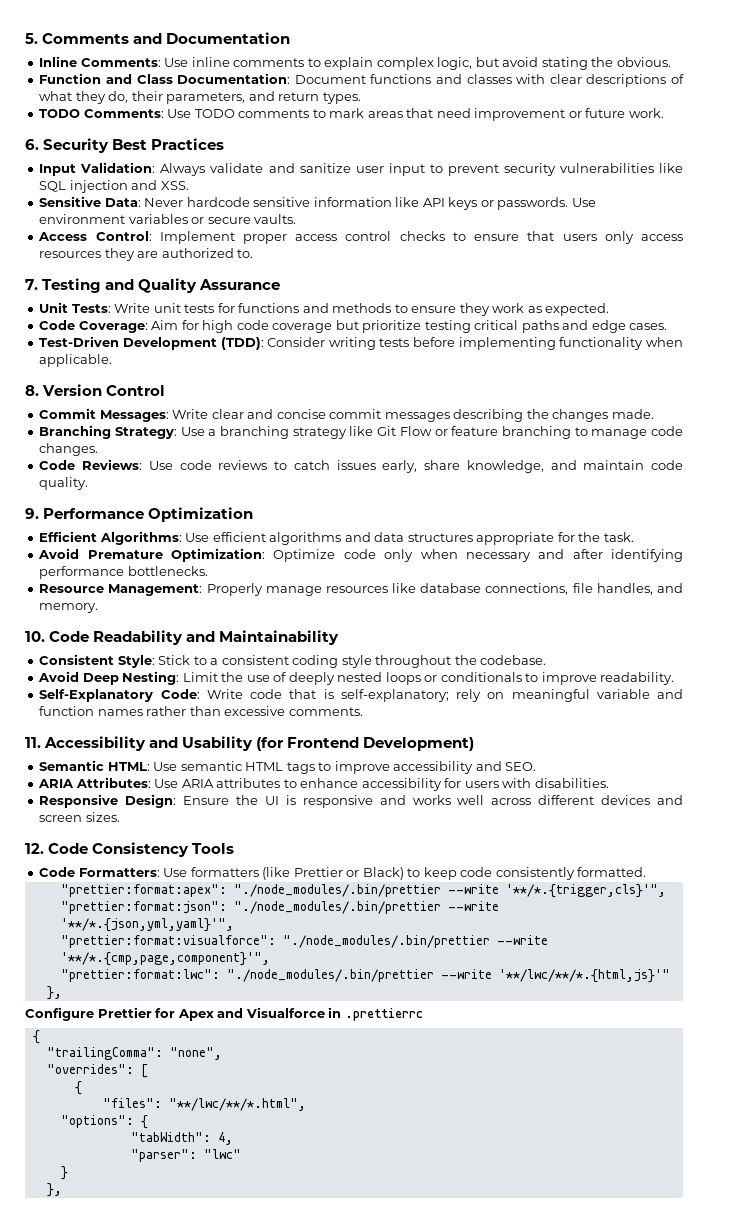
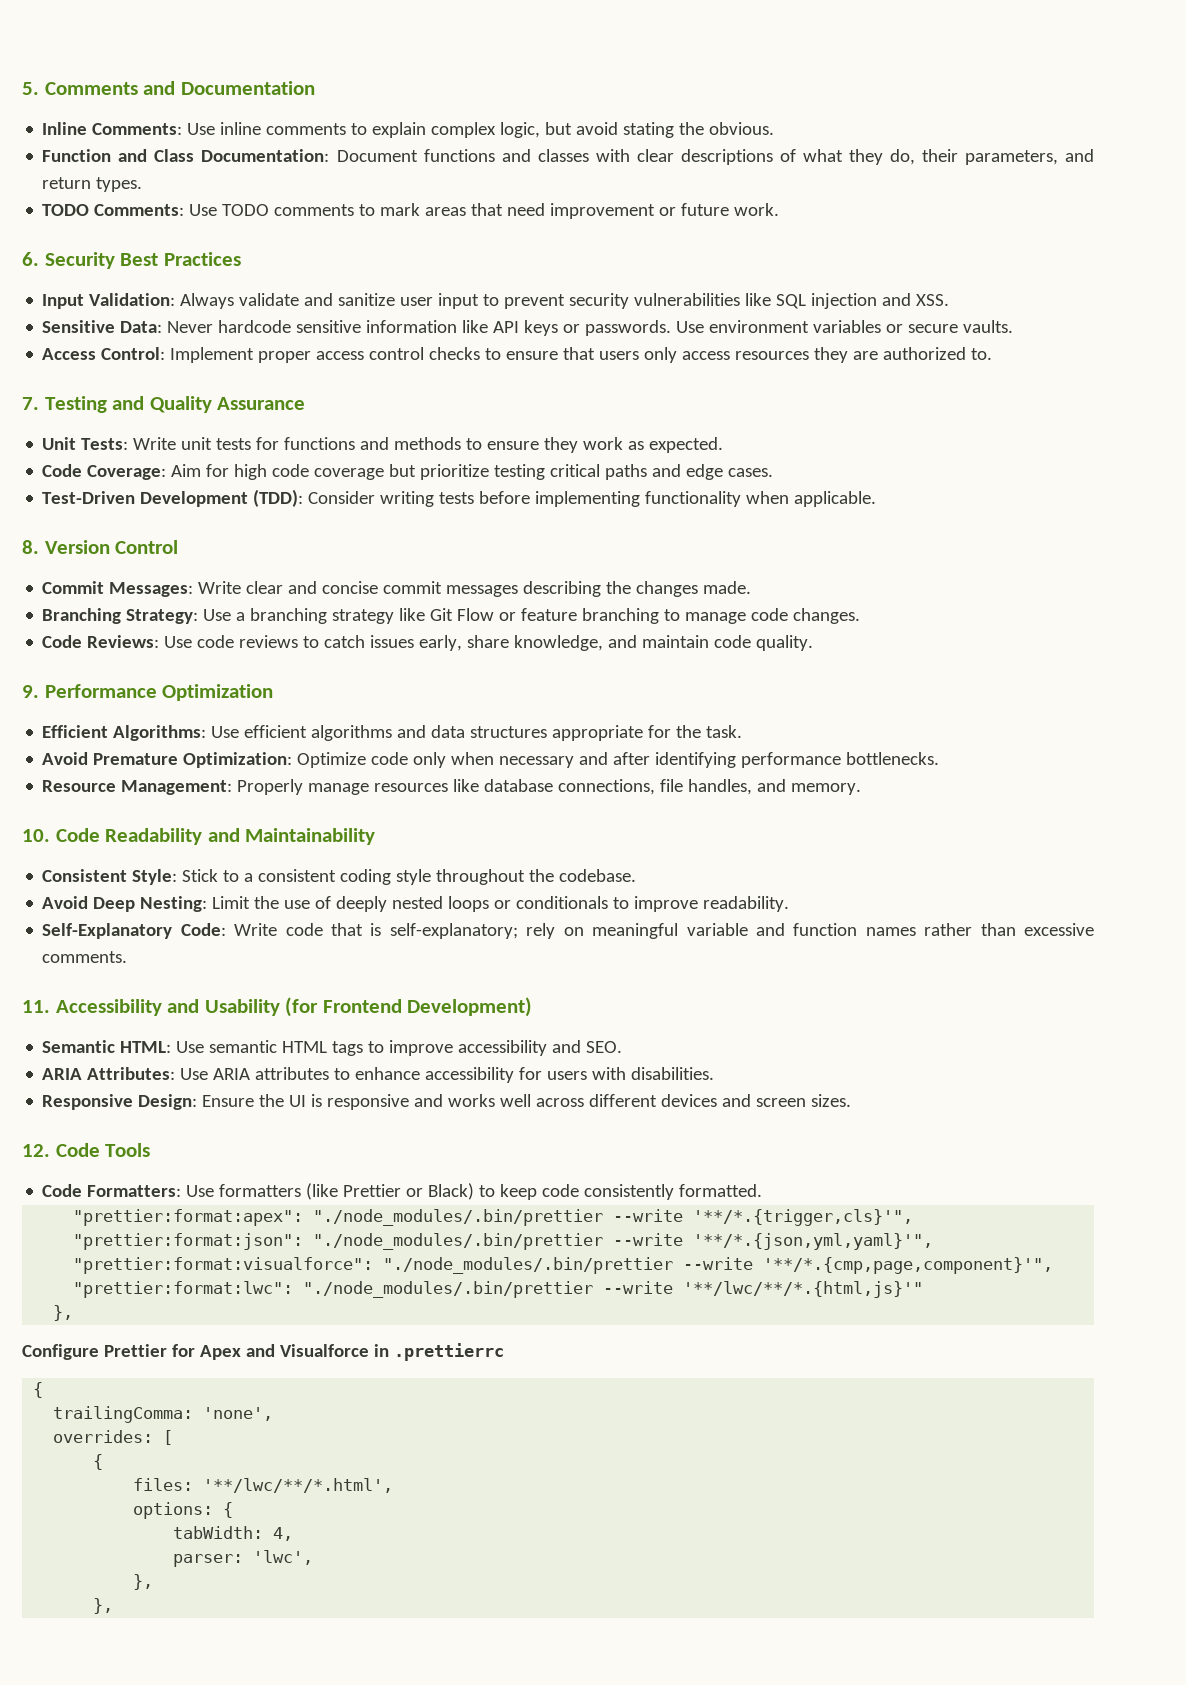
[92,842,190,857] Consistency -> (100, 1150) none
[46,1047,222,1060] [46,1064,134,1074] "trailingComma": "none", // "overrides": -> [53,1406,274,1423] [53,1430,154,1443] trailingComma: 'none', // overrides:
[102,1098,306,1111] [60,1115,148,1129] [130,1132,211,1142] "files": "**/lwc/**/*.html", // "options": { // "tabWidth": -> [133,1478,394,1493] [133,1502,234,1519] [173,1526,264,1539] files: '**/lwc/**/*.html', // options: { // tabWidth:
[130,1149,241,1162] [60,1166,68,1180] [46,1183,62,1197] "parser": "lwc" // } // }, -> [173,1550,314,1567] [133,1574,154,1590] [93,1598,114,1614] parser: 'lwc', // }, // },

